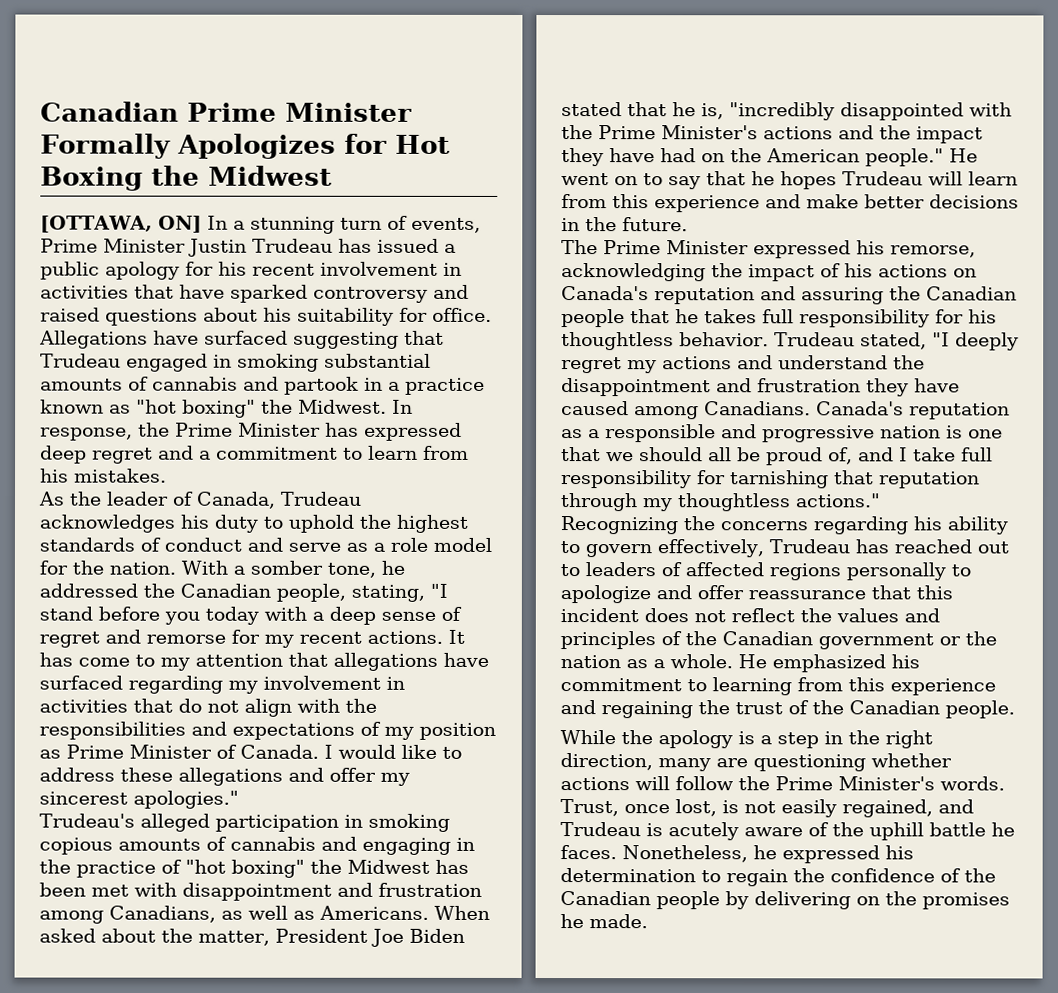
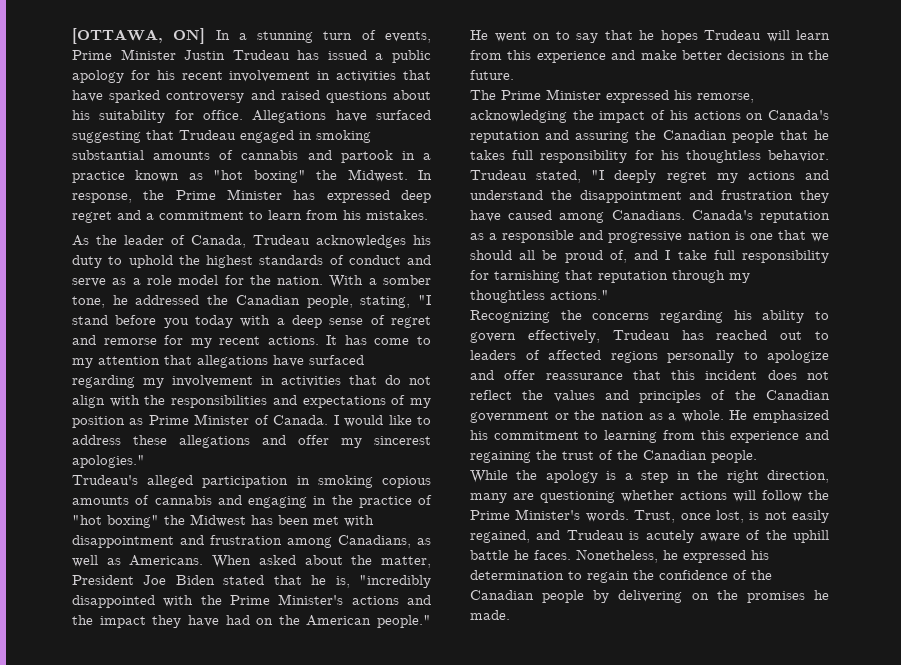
[40,101,412,122] [40,133,450,159] [40,165,332,191] Canadian Prime Minister Formally Apologizes for Hot Boxing the Midwest // -> (72, 36) none

